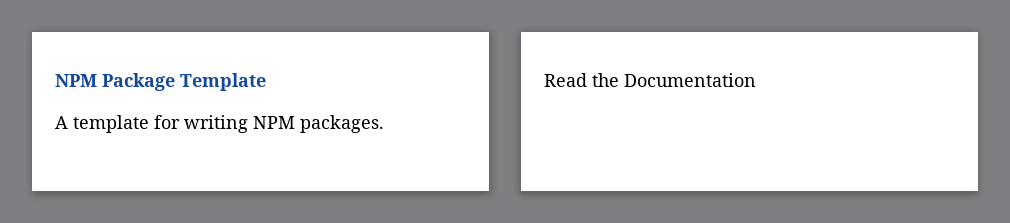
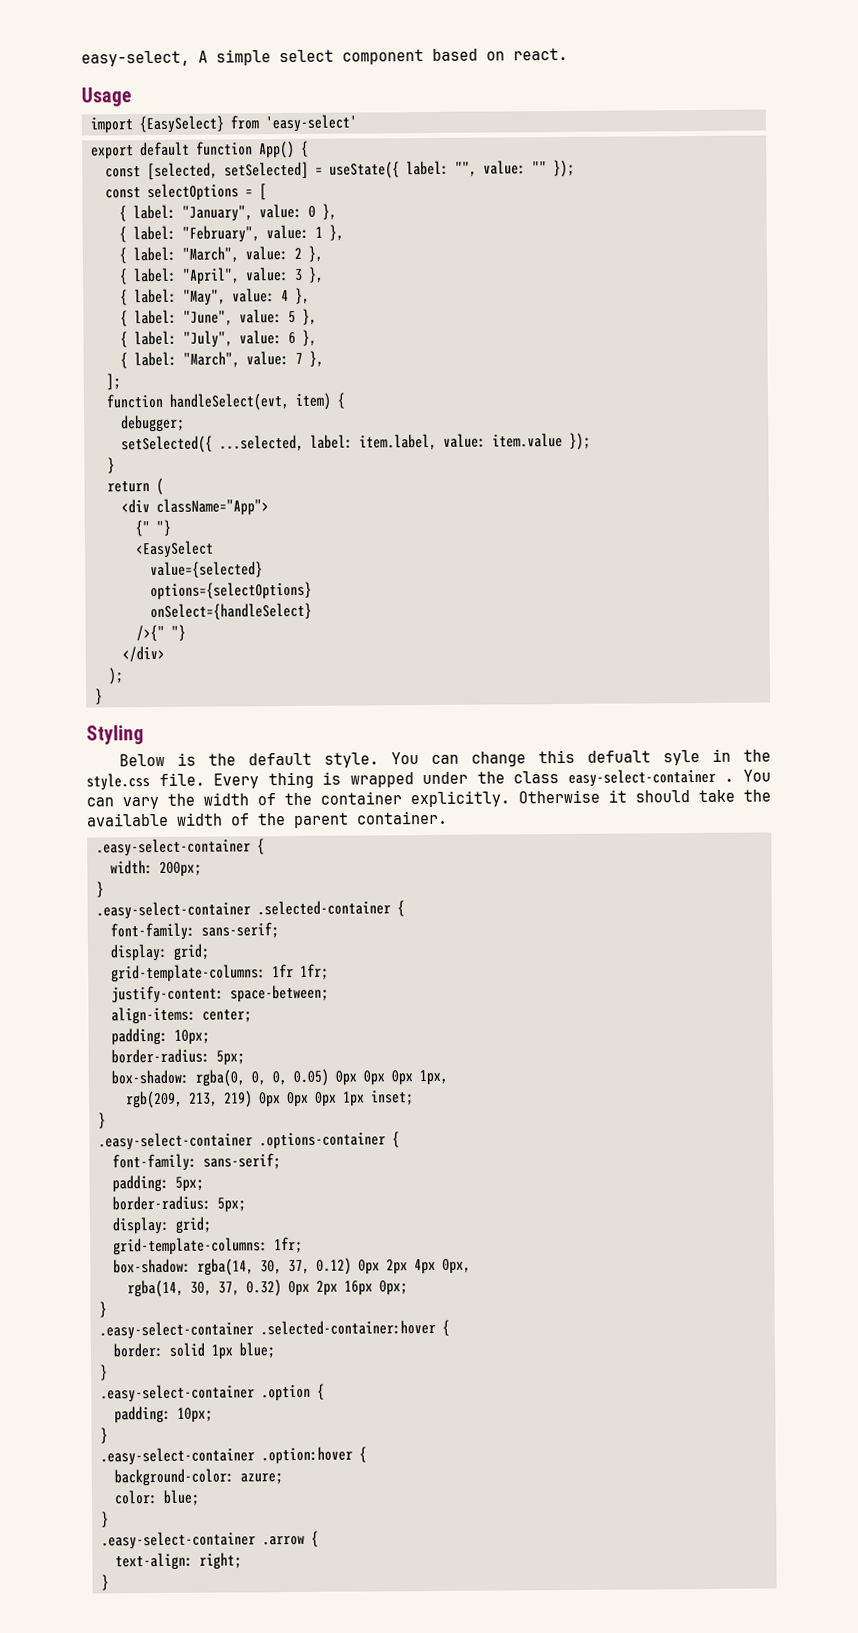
[55,73,266,91] [55,115,384,133] [544,73,756,87] NPM Package Template // A template for writing NPM packages. // Read the Documentation -> [81,47,568,67] [81,87,132,107] [90,114,357,134] [91,140,309,160] [105,159,575,181] [105,183,267,202] [119,203,337,222] [119,224,344,243] [119,245,323,264] [119,266,324,285] [120,287,310,306] [120,308,317,327] [120,329,317,348] [120,350,324,369] [106,373,121,391] [106,392,346,411] [121,414,185,433] [121,432,591,454] [107,457,115,474] [107,477,164,495] [121,498,269,516] [135,519,171,537] [135,540,214,559] [150,561,263,579] [150,581,312,601] [150,602,312,621] [136,624,186,642] [122,645,165,663] [108,667,124,685] [95,688,103,705] [86,725,144,745] [118,748,772,768] [86,768,771,791] [86,789,771,810] [86,810,448,828] [96,838,265,857] [110,860,202,877] [96,881,104,898] [96,900,405,920] [110,922,279,941] [110,943,210,962] [111,963,329,983] [111,984,329,1004] [111,1006,252,1025] [111,1027,210,1046] [111,1048,245,1066] [111,1068,448,1087] [126,1090,414,1109] [98,1112,106,1129] [98,1131,400,1151] [112,1153,281,1172] [112,1174,204,1193] [112,1195,246,1213] [112,1216,212,1235] [113,1236,303,1256] [113,1257,471,1276] [127,1279,408,1298] [99,1301,107,1318] [99,1319,450,1340] [113,1342,275,1360] [100,1364,108,1381] [100,1383,325,1403] [114,1405,213,1424] [100,1427,108,1444] [100,1446,367,1466] [114,1468,283,1487] [114,1489,200,1506] [101,1511,109,1528] [101,1530,319,1550] [115,1552,242,1571] [101,1574,109,1591] easy-select, A simple select component based on react. // Usage // import {EasySelect} from 'easy-select' // export default function App() { // const [selected, setSelected] = useState({ label: "", value: "" }); // const selectOptions = [ // { label: "January", value: 0 }, // { label: "February", value: 1 }, // { label: "March", value: 2 }, // { label: "April", value: 3 }, // { label: "May", value: 4 }, // { label: "June", value: 5 }, // { label: "July", value: 6 }, // { label: "March", value: 7 }, // ]; // function handleSelect(evt, item) { // debugger; // setSelected({ ...selected, label: item.label, value: item.value }); // } // return ( // <div className="App"> // {" "} // <EasySelect // value={selected} // options={selectOptions} // onSelect={handleSelect} // />{" "} // </div> // ); // } // Styling // Below is the default style. You can change this defualt syle in the style.css file. Every thing is wrapped under the class easy-select-container . You can vary the width of the container explicitly. Otherwise it should take the available width of the parent container. // .easy-select-container { // width: 200px; // } // .easy-select-container .selected-container { // font-family: sans-serif; // display: grid; // grid-template-columns: 1fr 1fr; // justify-content: space-between; // align-items: center; // padding: 10px; // border-radius: 5px; // box-shadow: rgba(0, 0, 0, 0.05) 0px 0px 0px 1px, // rgb(209, 213, 219) 0px 0px 0px 1px inset; // } // .easy-select-container .options-container { // font-family: sans-serif; // padding: 5px; // border-radius: 5px; // display: grid; // grid-template-columns: 1fr; // box-shadow: rgba(14, 30, 37, 0.12) 0px 2px 4px 0px, // rgba(14, 30, 37, 0.32) 0px 2px 16px 0px; // } // .easy-select-container .selected-container:hover { // border: solid 1px blue; // } // .easy-select-container .option { // padding: 10px; // } // .easy-select-container .option:hover { // background-color: azure; // color: blue; // } // .easy-select-container .arrow { // text-align: right; // }

